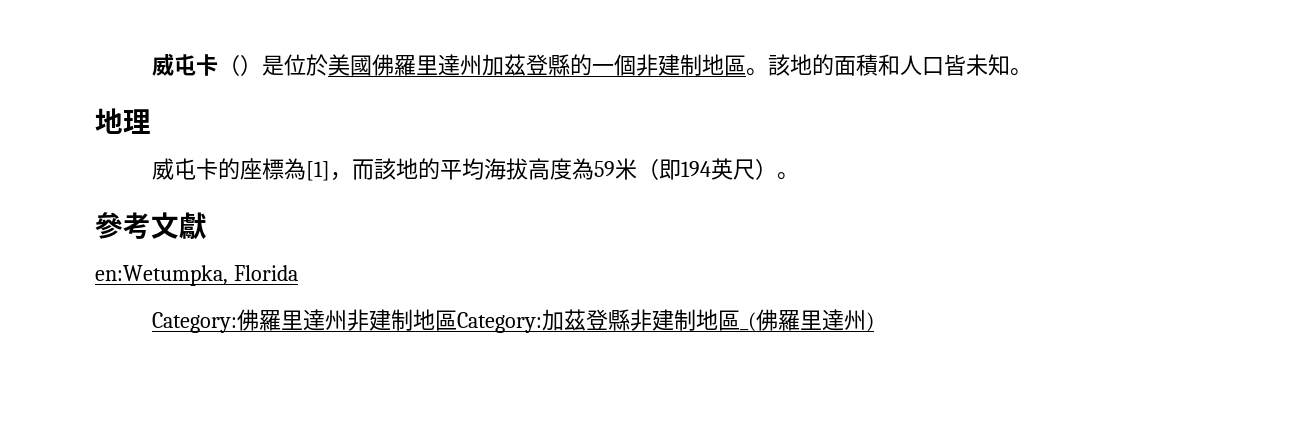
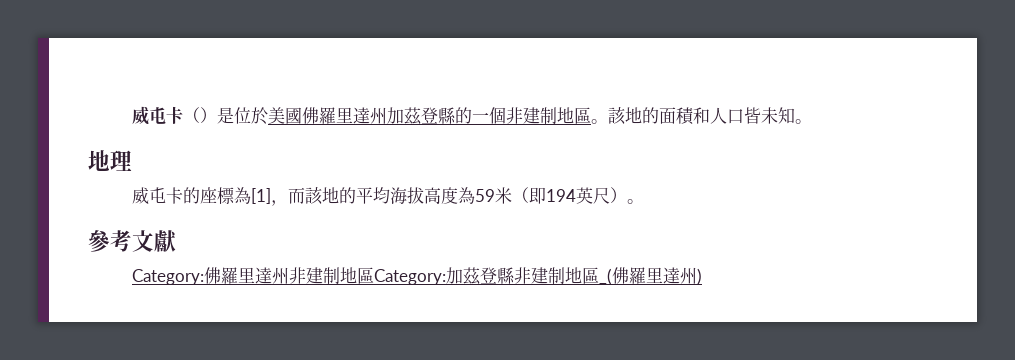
[95,265,298,286] // en:Wetumpka, Florida -> (177, 241) none

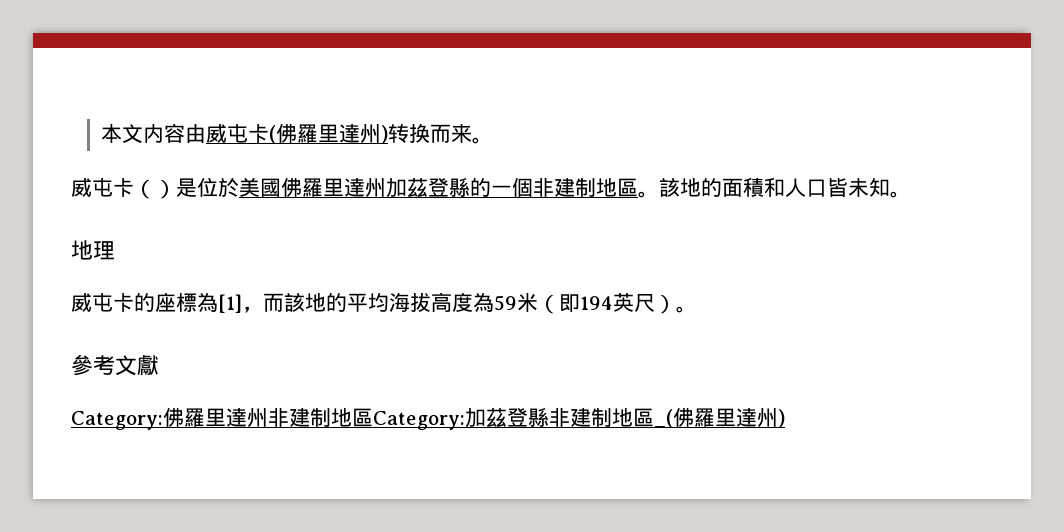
(132, 115) none -> [101,123,494,144] 本文内容由威屯卡(佛羅里達州)转换而来。 //

